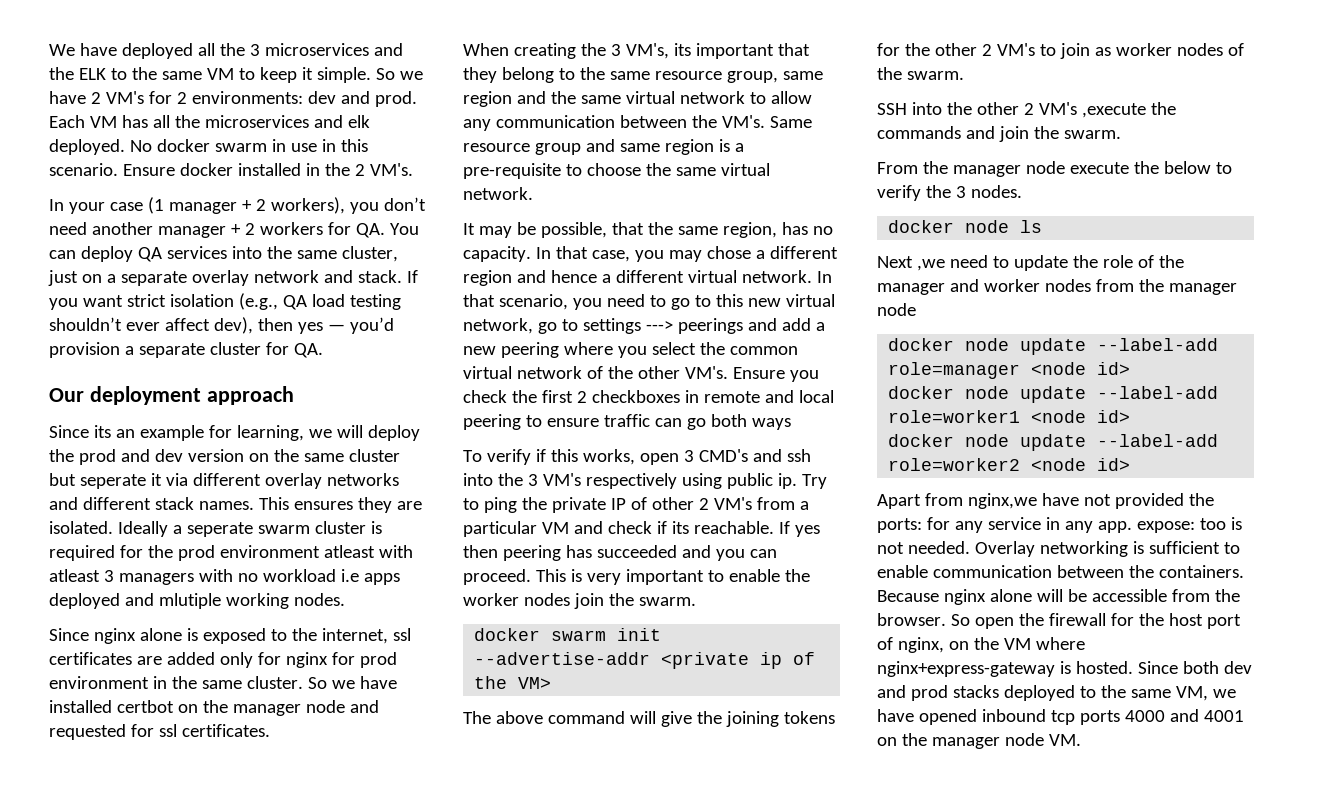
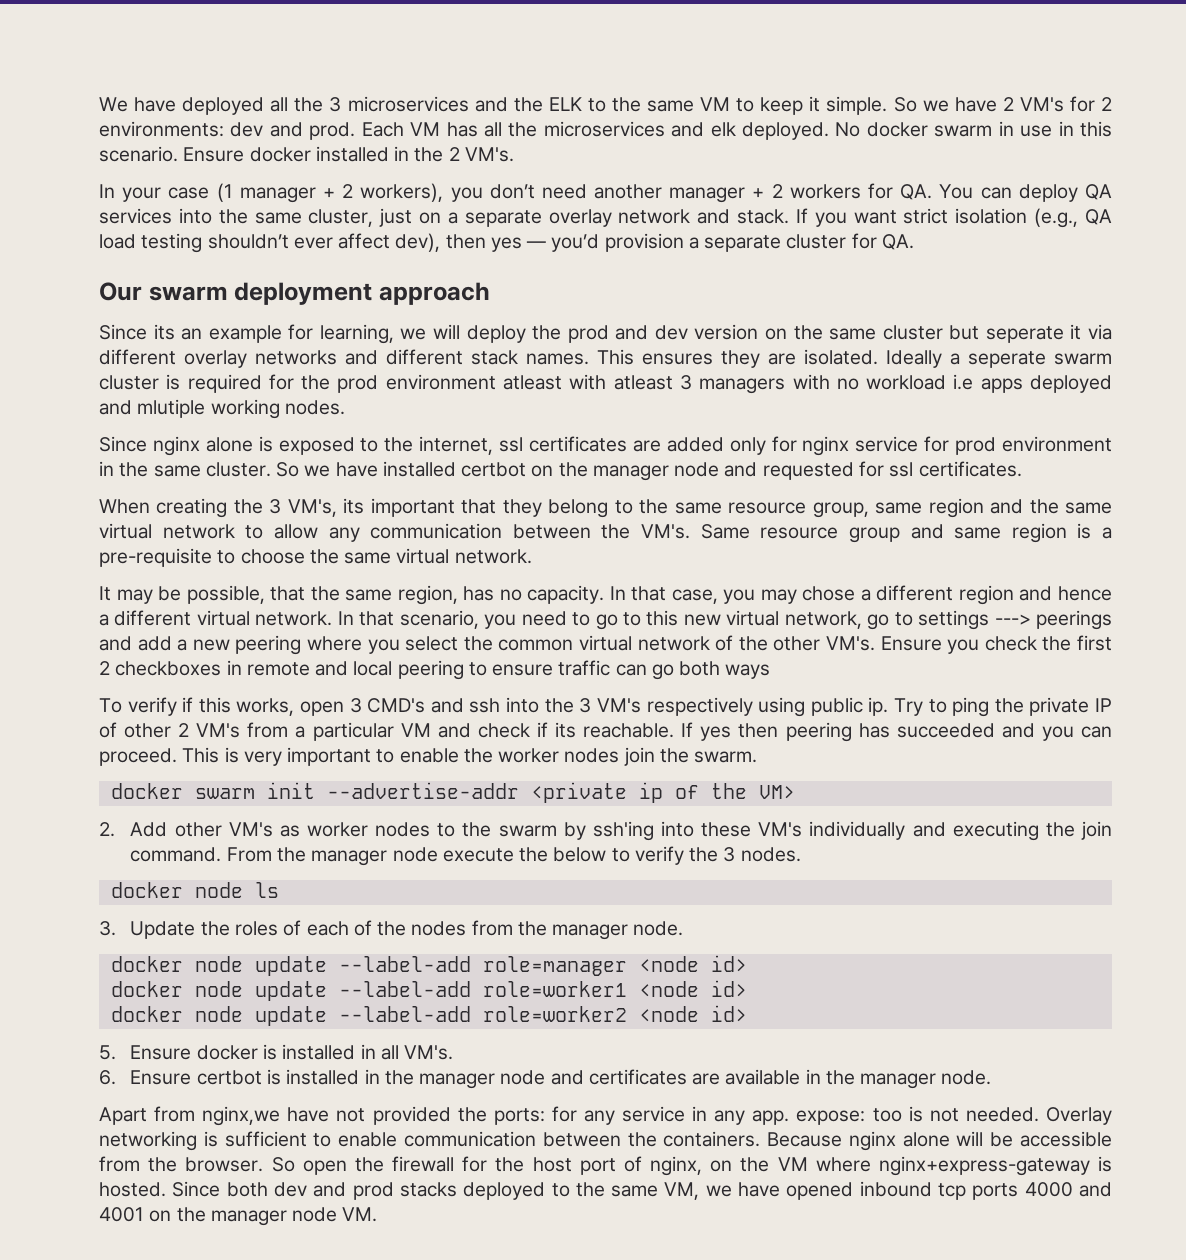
(84, 395) none -> [148,286,228,301] swarm
(328, 660) none -> [855,436,919,452] service
[463,711,835,727] [877,43,1244,59] [877,67,964,80] [877,102,1176,118] [877,126,1121,142] The above command will give the joining tokens for the other 2 VM's to join as worker nodes of the swarm. // SSH into the other 2 VM's ,execute the commands and join the swarm. // -> [99,821,1113,841] [130,847,222,862] 2. Add other VM's as worker nodes to the swarm by ssh'ing into these VM's individually and executing the join command.
[877,255,1184,271] [877,279,1040,295] Next ,we need to update the role of the manager and worker -> [99,920,407,939] 3. Update the roles of each of the
[877,303,916,316] node -> [633,921,684,936] node.
(1131, 464) none -> [99,1044,454,1060] [99,1069,992,1089] // 5. Ensure docker is installed in all VM's. // 6. Ensure certbot is installed in the manager node and certificates are available in the manager node.

